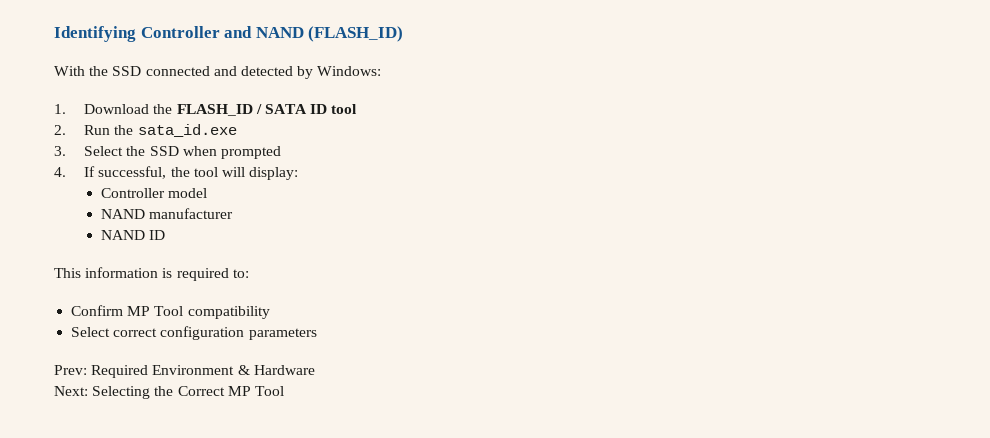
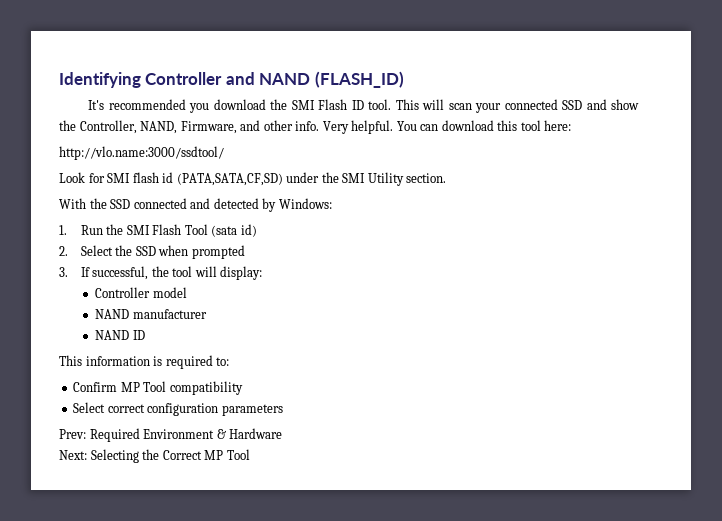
(404, 34) none -> [88,99,639,113] [59,120,572,134] [59,146,224,160] [59,172,447,186] // It's recommended you download the SMI Flash ID tool. This will scan your connected SSD and show the Controller, NAND, Firmware, and other info. Very helpful. You can download this tool here: // http://vlo.name:3000/ssdtool/ // Look for SMI flash id (PATA,SATA,CF,SD) under the SMI Utility section.
[84,104,358,116] [54,124,237,137] [54,146,66,156] Download the FLASH_ID / SATA ID tool // 2. Run the sata_id.exe // 3. -> [80,224,257,237] [59,246,68,256] Run the SMI Flash Tool (sata id) // 2.
[54,167,66,177] 4. -> [59,267,68,277] 3.

